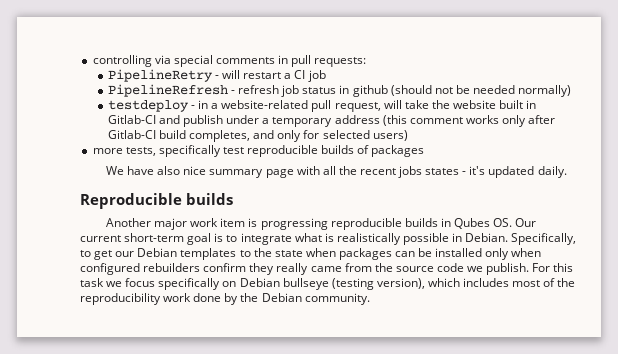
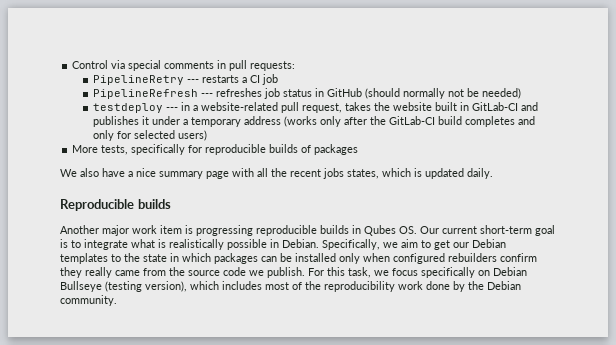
[92,55,152,67] controlling -> [72,60,109,69] Control
[214,70,282,79] - will restart -> [187,75,240,83] --- restarts
[230,85,280,94] - refresh -> [201,88,263,97] --- refreshes
[352,85,572,97] github (should not be needed normally) -> [327,88,522,99] GitHub (should normally not be needed)
[190,105,195,109] - -> [166,107,179,111] ---
[383,100,429,109] will take -> [345,102,372,111] takes
[107,115,556,127] [107,130,251,142] Gitlab-CI and publish under a temporary address (this comment works only after Gitlab-CI build completes, -> [472,102,539,111] [93,116,516,127] GitLab-CI and publishes it under a temporary address (works only after the GitLab-CI build completes
[92,148,123,154] more -> [72,145,99,153] More
[222,147,244,154] test -> [188,145,203,153] for
[127,166,181,175] have also -> [80,168,133,177] also have a
[425,166,486,175] states - it's -> [347,168,422,179] states, which is
(577, 239) none -> [383,239,418,248] we aim
[305,248,336,257] when -> [170,253,211,262] in which
[80,278,104,287] task -> [348,267,371,278] task,
[282,278,329,290] bullseye -> [60,281,102,292] Bullseye

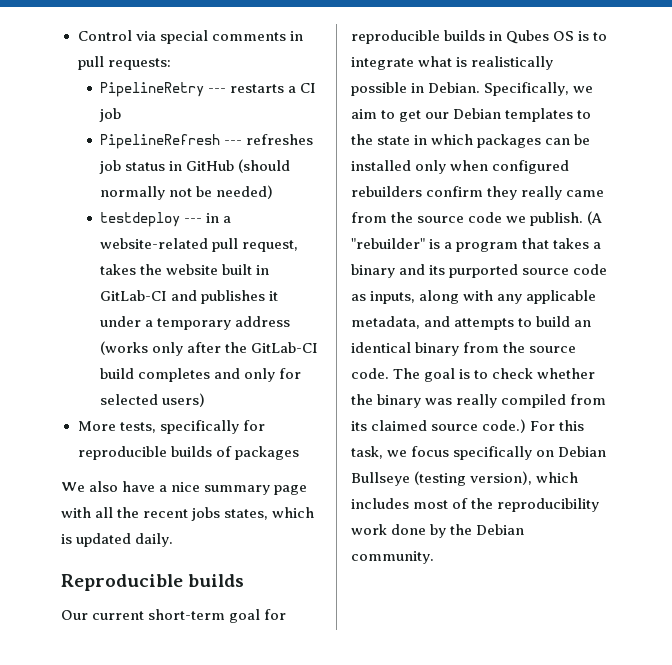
[60,225,555,236] Another major work item is progressing reproducible builds in Qubes OS. Our current short-term goal -> [61,609,287,623] [351,30,575,44] Our current short-term goal for reproducible builds in Qubes OS
(305, 272) none -> [587,211,603,225] [351,238,602,252] [351,264,608,278] [351,290,597,304] [351,316,592,330] [351,342,577,356] [351,368,596,382] [351,394,607,408] [351,419,527,433] (A "rebuilder" is a program that takes a binary and its purported source code as inputs, along with any applicable metadata, and attempts to build an identical binary from the source code. The goal is to check whether the binary was really compiled from its claimed source code.)

